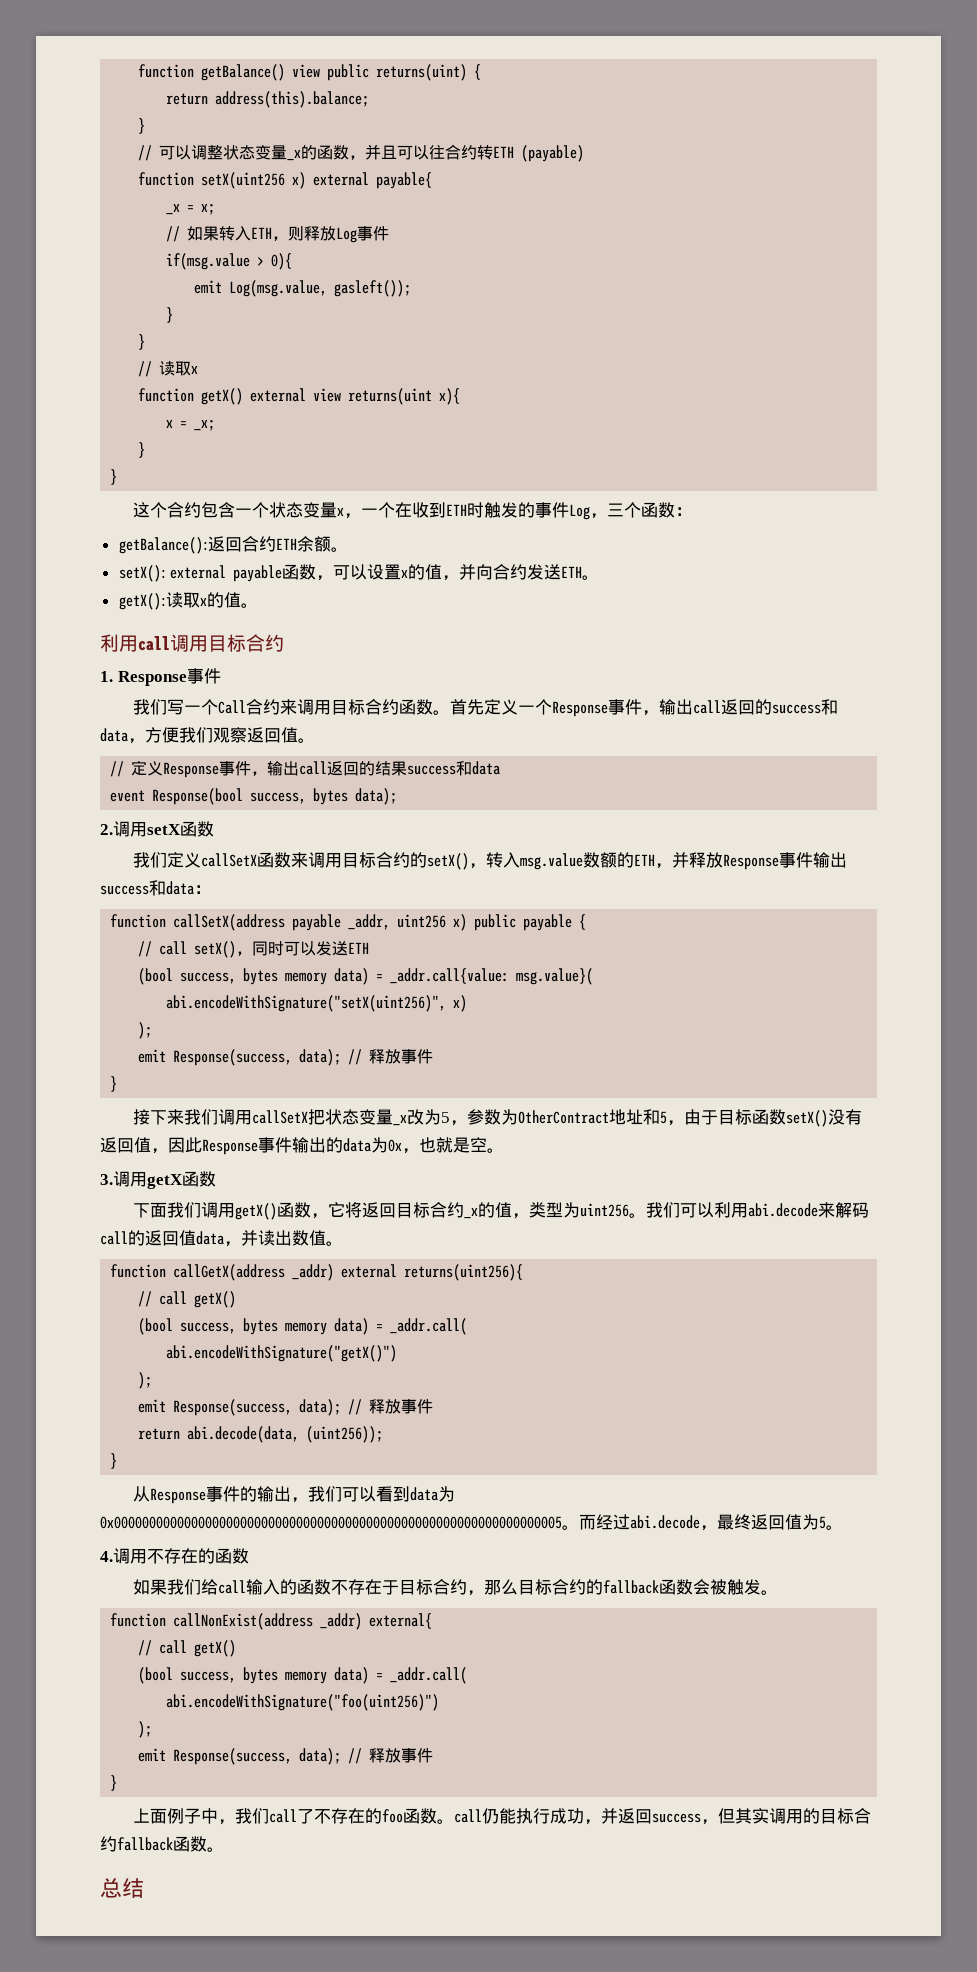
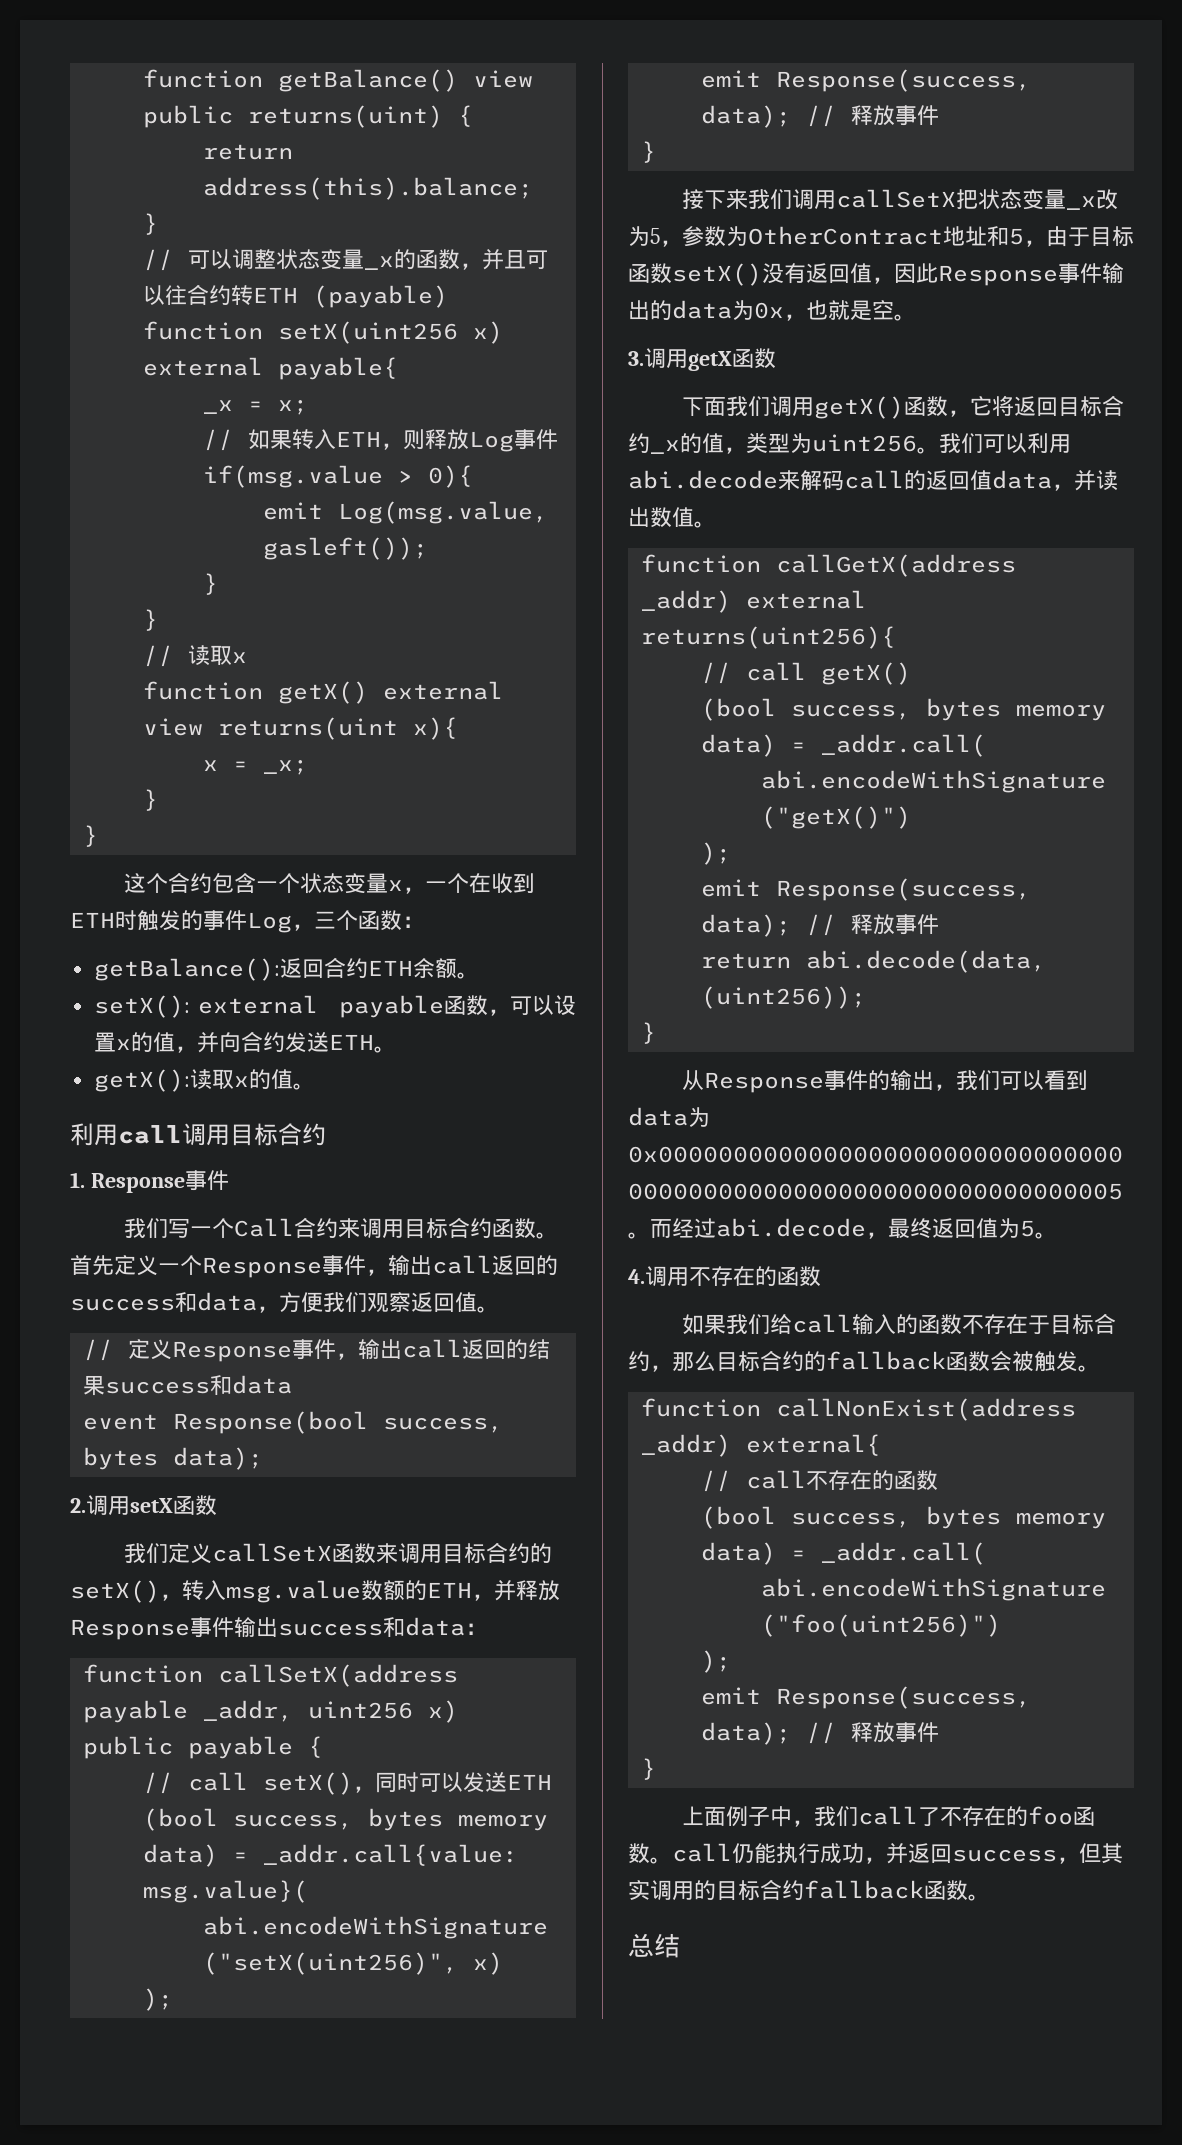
[194,1640,237,1657] getX() -> [806,1470,939,1491] 不存在的函数

